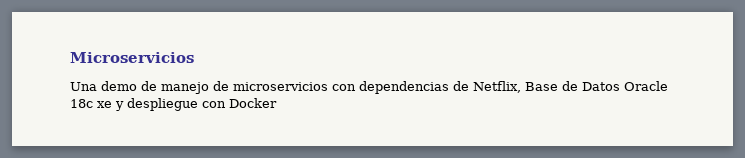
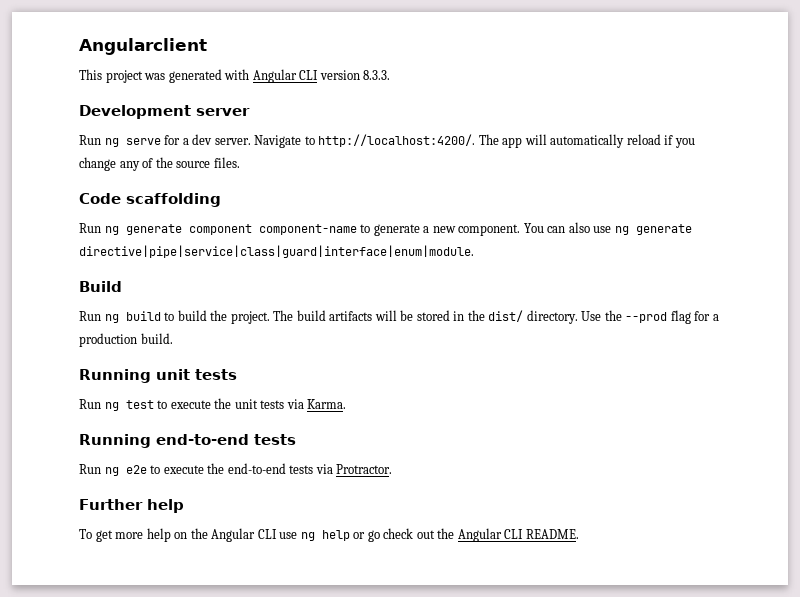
[70,52,194,63] [70,81,668,94] [70,98,277,111] Microservicios // Una demo de manejo de microservicios con dependencias de Netflix, Base de Datos Oracle 18c xe y despliegue con Docker -> [79,38,207,55] [79,69,391,83] [79,105,250,119] [79,134,695,148] [79,157,240,171] [79,193,221,207] [79,222,692,236] [79,245,474,258] [79,281,122,292] [79,310,719,324] [79,333,173,347] [79,369,237,383] [79,398,347,411] [79,434,296,448] [79,463,393,476] [79,499,184,513] [79,528,579,542] Angularclient // This project was generated with Angular CLI version 8.3.3. // Development server // Run ng serve for a dev server. Navigate to http://localhost:4200/. The app will automatically reload if you change any of the source files. // Code scaffolding // Run ng generate component component-name to generate a new component. You can also use ng generate directive|pipe|service|class|guard|interface|enum|module. // Build // Run ng build to build the project. The build artifacts will be stored in the dist/ directory. Use the --prod flag for a production build. // Running unit tests // Run ng test to execute the unit tests via Karma. // Running end-to-end tests // Run ng e2e to execute the end-to-end tests via Protractor. // Further help // To get more help on the Angular CLI use ng help or go check out the Angular CLI README.

